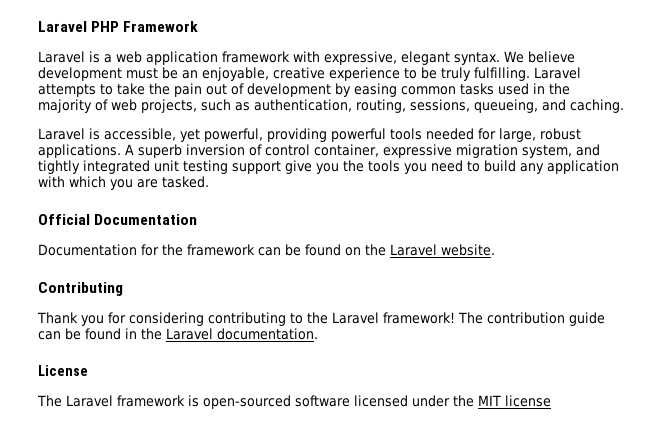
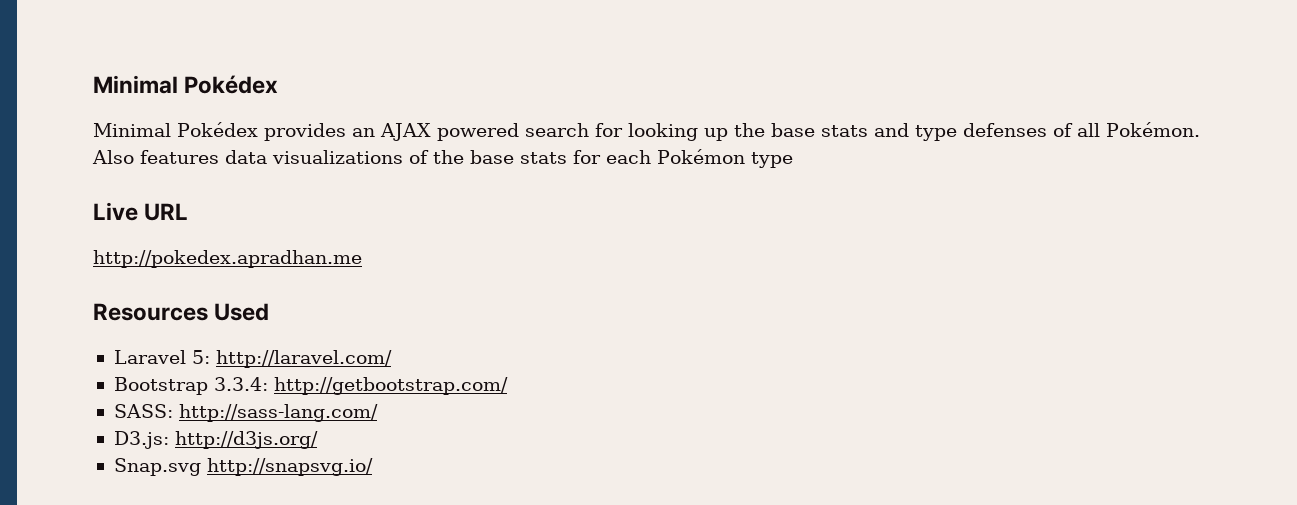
[38,21,199,32] [38,51,575,65] [38,67,581,81] [38,83,570,97] [38,99,624,113] [38,128,581,142] [38,144,600,158] [38,160,619,174] [38,176,209,190] [38,214,198,225] [38,244,495,256] [38,282,123,296] [37,312,605,326] [38,328,318,340] [38,365,88,376] [37,395,551,409] Laravel PHP Framework // Laravel is a web application framework with expressive, elegant syntax. We believe development must be an enjoyable, creative experience to be truly fulfilling. Laravel attempts to take the pain out of development by easing common tasks used in the majority of web projects, such as authentication, routing, sessions, queueing, and caching. // Laravel is accessible, yet powerful, providing powerful tools needed for large, robust applications. A superb inversion of control container, expressive migration system, and tightly integrated unit testing support give you the tools you need to build any application with which you are tasked. // Official Documentation // Documentation for the framework can be found on the Laravel website. // Contributing // Thank you for considering contributing to the Laravel framework! The contribution guide can be found in the Laravel documentation. // License // The Laravel framework is open-sourced software licensed under the MIT license -> [93,75,279,94] [93,122,1200,141] [92,149,793,168] [93,202,189,221] [93,250,362,268] [93,303,270,321] [113,350,392,368] [113,377,508,395] [113,404,378,422] [113,431,318,449] [113,458,373,476] Minimal Pokédex // Minimal Pokédex provides an AJAX powered search for looking up the base stats and type defenses of all Pokémon. Also features data visualizations of the base stats for each Pokémon type // Live URL // http://pokedex.apradhan.me // Resources Used // Laravel 5: http://laravel.com/ // Bootstrap 3.3.4: http://getbootstrap.com/ // SASS: http://sass-lang.com/ // D3.js: http://d3js.org/ // Snap.svg http://snapsvg.io/

